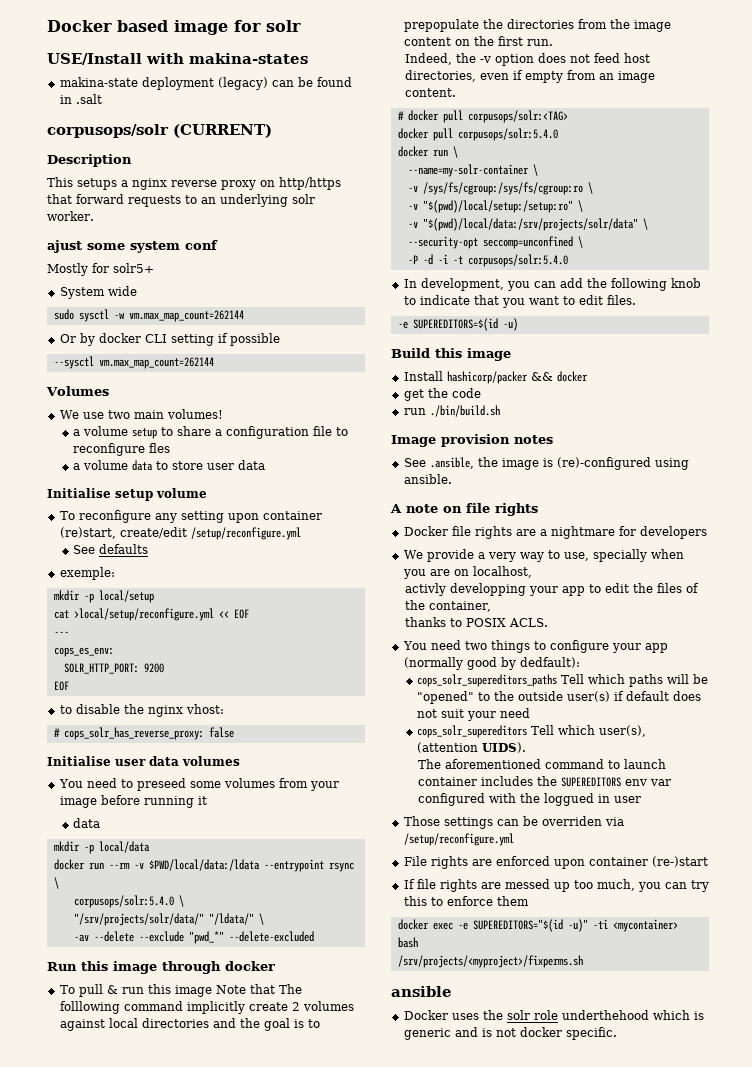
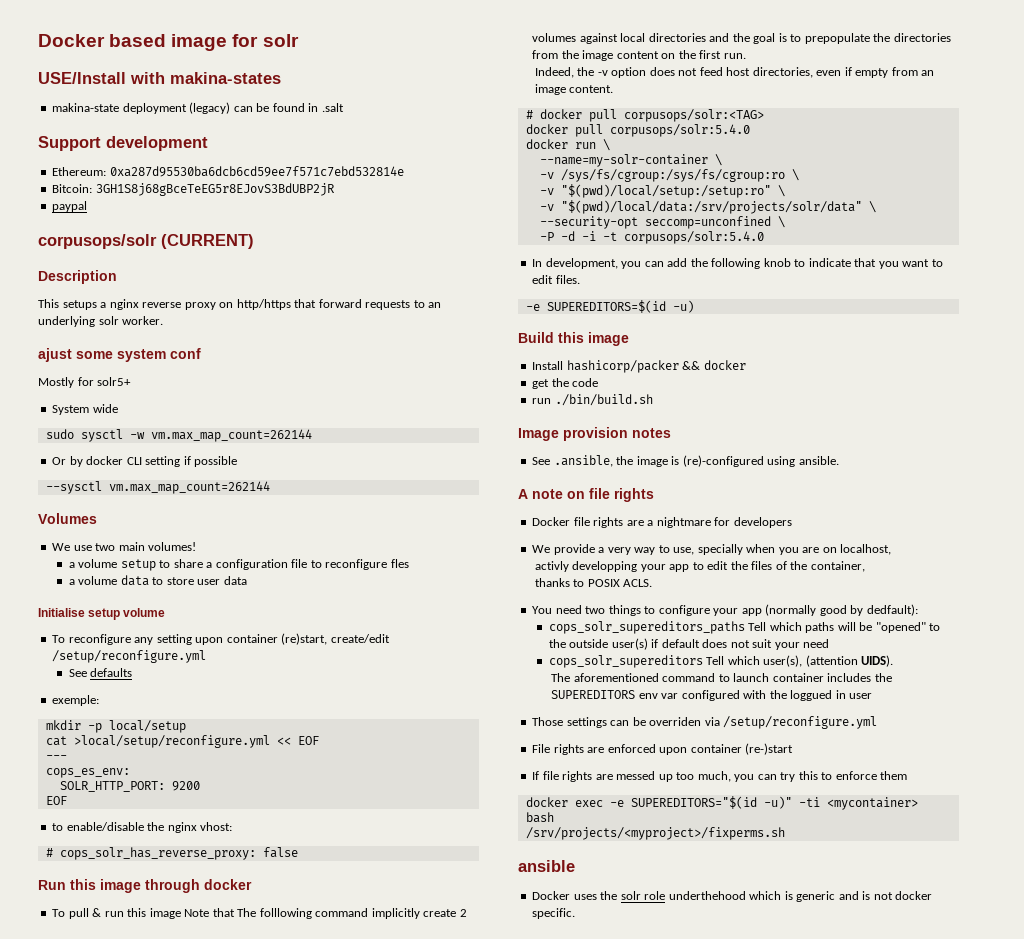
(102, 99) none -> [38,136,208,151] [52,166,404,177] [52,183,335,196] [52,201,88,212] // Support development // Ethereum: 0xa287d95530ba6dcb6cd59ee7f571c7ebd532814e // Bitcoin: 3GH1S8j68gBceTeEG5r8EJovS3BdUBP2jR // paypal
[75,704,120,714] disable -> [66,822,144,831] enable/disable
[47,756,240,766] [58,778,339,791] [59,795,207,808] [73,818,101,828] [53,841,150,854] [53,859,354,872] [53,877,59,889] [73,895,184,908] [73,913,264,926] [73,931,314,944] // Initialise user data volumes // You need to preseed some volumes from your image before running it // data // mkdir -p local/data // docker run --rm -v $PWD/local/data:/ldata --entrypoint rsync \ // corpusops/solr:5.4.0 \ // "/srv/projects/solr/data/" "/ldata/" \ // -av --delete --exclude "pwd_*" --delete-excluded -> (298, 852) none

